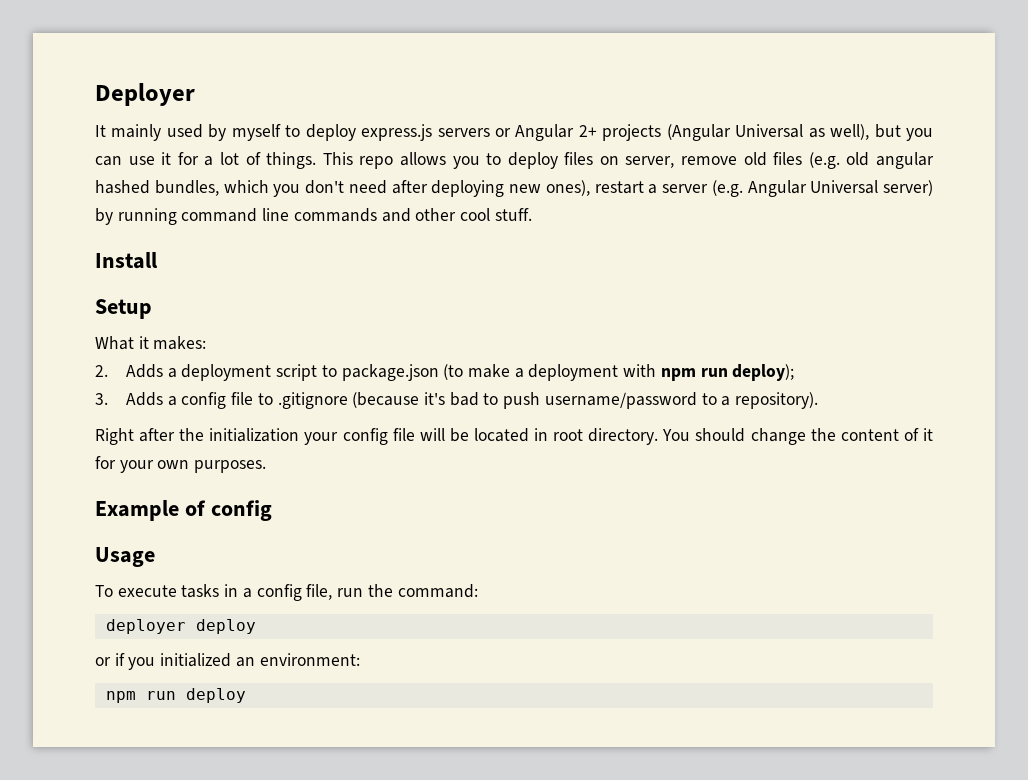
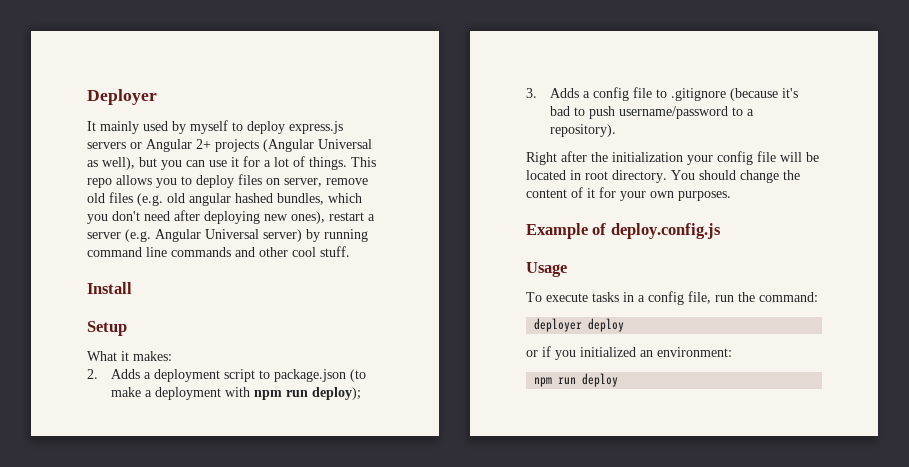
[210,500,272,521] config -> [610,223,721,239] deploy.config.js

